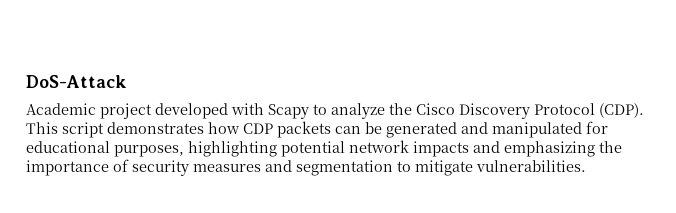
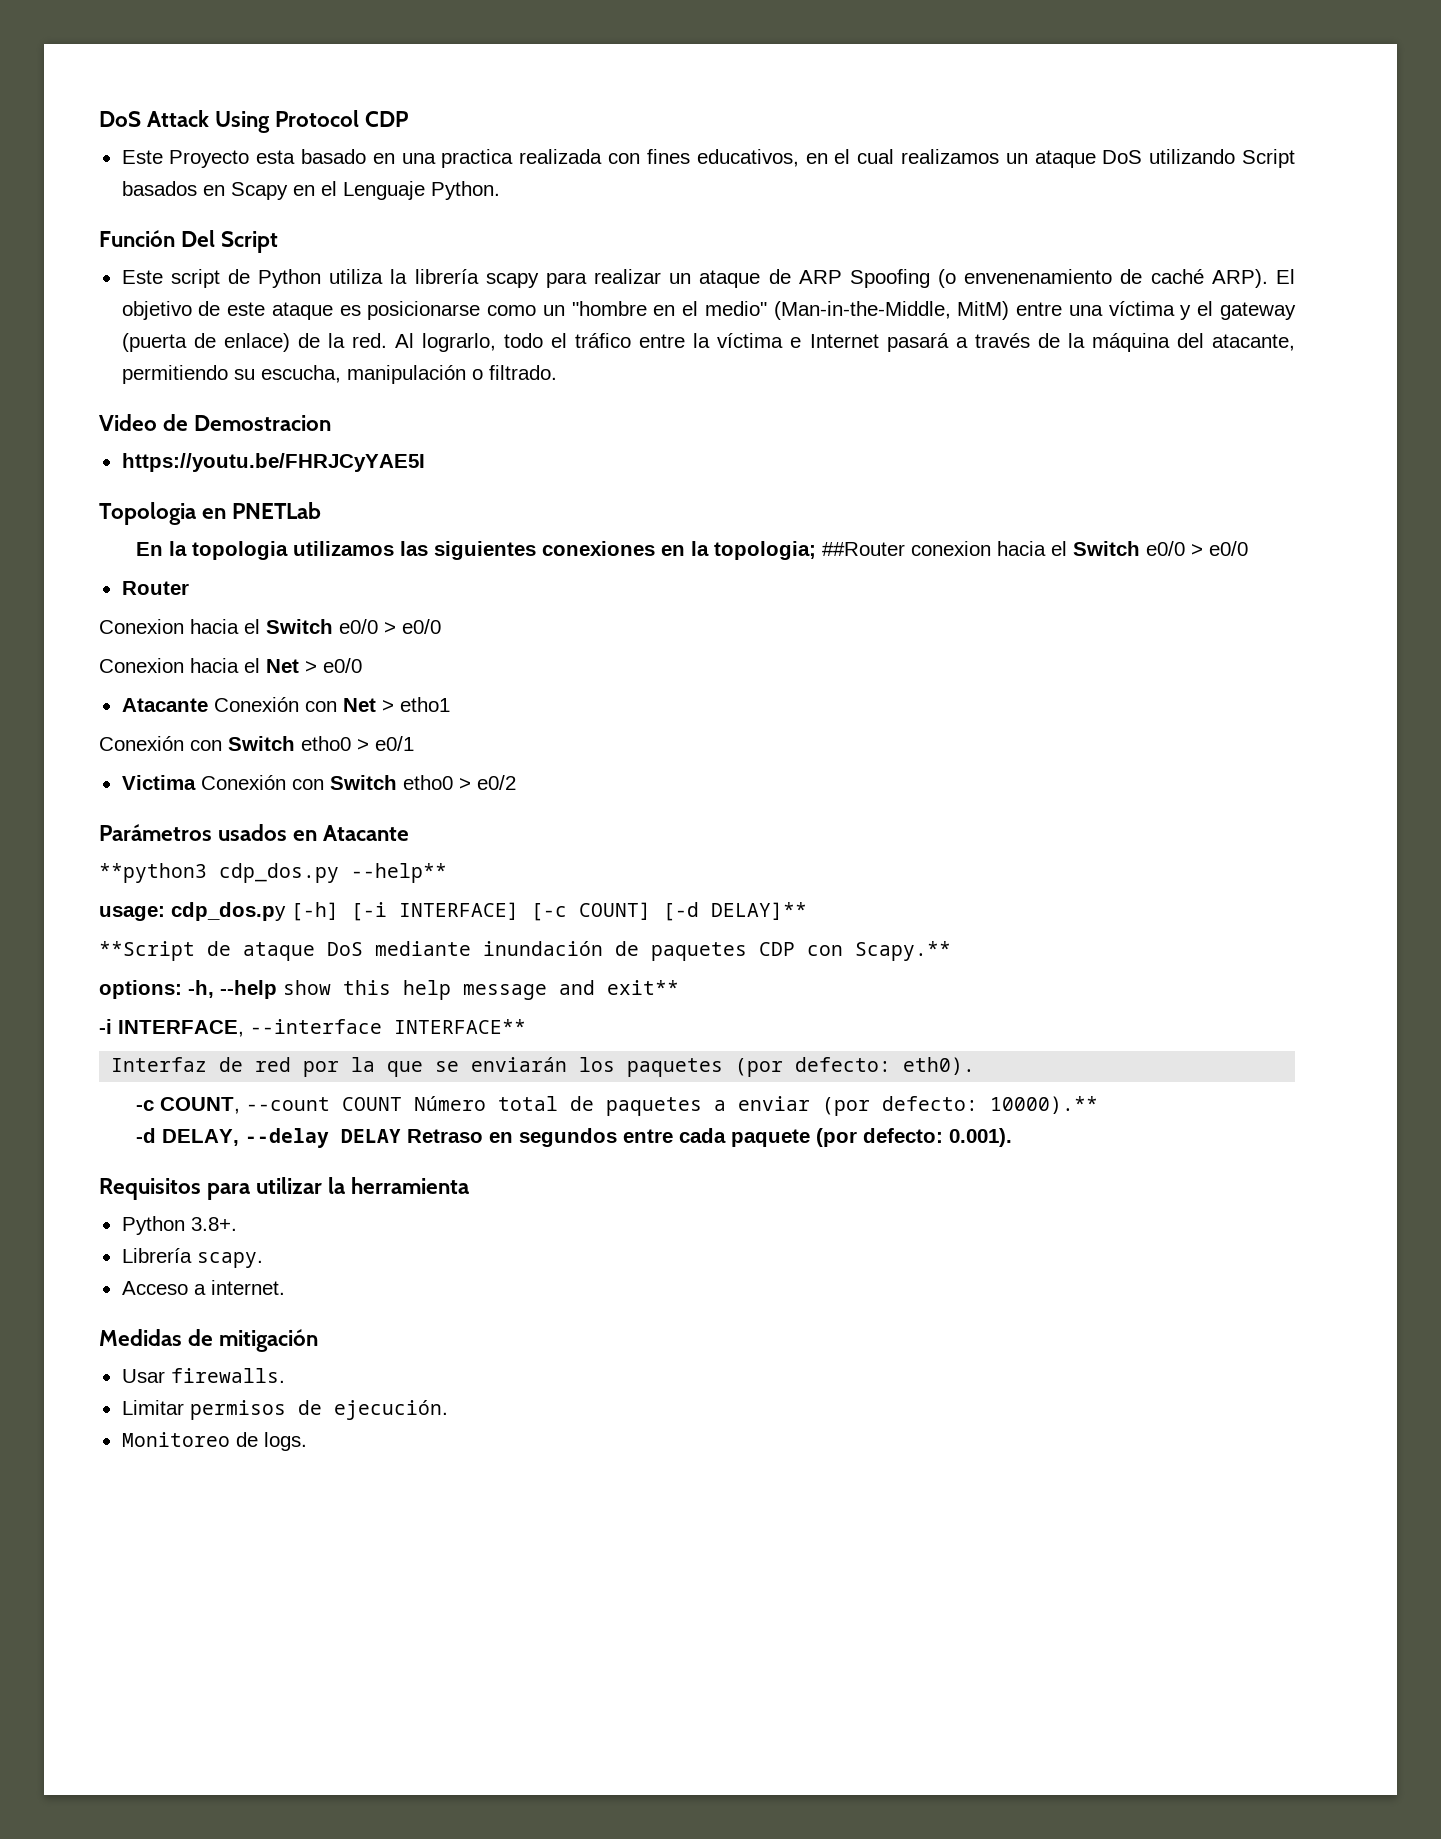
[26,75,126,88] [26,103,644,119] [26,121,608,138] [26,140,622,157] [26,159,586,176] DoS-Attack // Academic project developed with Scapy to analyze the Cisco Discovery Protocol (CDP). This script demonstrates how CDP packets can be generated and manipulated for educational purposes, highlighting potential network impacts and emphasizing the importance of security measures and segmentation to mitigate vulnerabilities. -> [99,110,409,133] [121,149,1295,168] [121,181,500,200] [99,230,279,253] [121,269,1295,288] [121,301,1296,320] [121,333,1295,352] [121,365,557,384] [99,414,332,431] [121,453,425,472] [99,502,322,525] [136,541,1249,560] [121,581,189,595] [99,619,441,634] [99,658,362,673] [121,697,450,712] [99,736,414,751] [121,775,516,790] [99,824,410,841] [99,863,447,883] [99,902,807,921] [99,941,951,961] [99,980,679,1000] [99,1019,526,1037] [111,1057,976,1077] [136,1096,1099,1116] [136,1128,1013,1148] [99,1177,470,1200] [121,1216,237,1235] [121,1248,263,1268] [121,1280,285,1295] [99,1329,319,1352] [121,1368,285,1383] [121,1400,448,1420] [121,1432,307,1451] DoS Attack Using Protocol CDP // Este Proyecto esta basado en una practica realizada con fines educativos, en el cual realizamos un ataque DoS utilizando Script basados en Scapy en el Lenguaje Python. // Función Del Script // Este script de Python utiliza la librería scapy para realizar un ataque de ARP Spoofing (o envenenamiento de caché ARP). El objetivo de este ataque es posicionarse como un "hombre en el medio" (Man-in-the-Middle, MitM) entre una víctima y el gateway (puerta de enlace) de la red. Al lograrlo, todo el tráfico entre la víctima e Internet pasará a través de la máquina del atacante, permitiendo su escucha, manipulación o filtrado. // Video de Demostracion // https://youtu.be/FHRJCyYAE5I // Topologia en PNETLab // En la topologia utilizamos las siguientes conexiones en la topologia; ##Router conexion hacia el Switch e0/0 > e0/0 // Router // Conexion hacia el Switch e0/0 > e0/0 // Conexion hacia el Net > e0/0 // Atacante Conexión con Net > etho1 // Conexión con Switch etho0 > e0/1 // Victima Conexión con Switch etho0 > e0/2 // Parámetros usados en Atacante // **python3 cdp_dos.py --help** // usage: cdp_dos.py [-h] [-i INTERFACE] [-c COUNT] [-d DELAY]** // **Script de ataque DoS mediante inundación de paquetes CDP con Scapy.** // options: -h, --help show this help message and exit** // -i INTERFACE, --interface INTERFACE** // Interfaz de red por la que se enviarán los paquetes (por defecto: eth0). // -c COUNT, --count COUNT Número total de paquetes a enviar (por defecto: 10000).** // -d DELAY, --delay DELAY Retraso en segundos entre cada paquete (por defecto: 0.001). // Requisitos para utilizar la herramienta // Python 3.8+. // Librería scapy. // Acceso a internet. // Medidas de mitigación // Usar firewalls. // Limitar permisos de ejecución. // Monitoreo de logs.

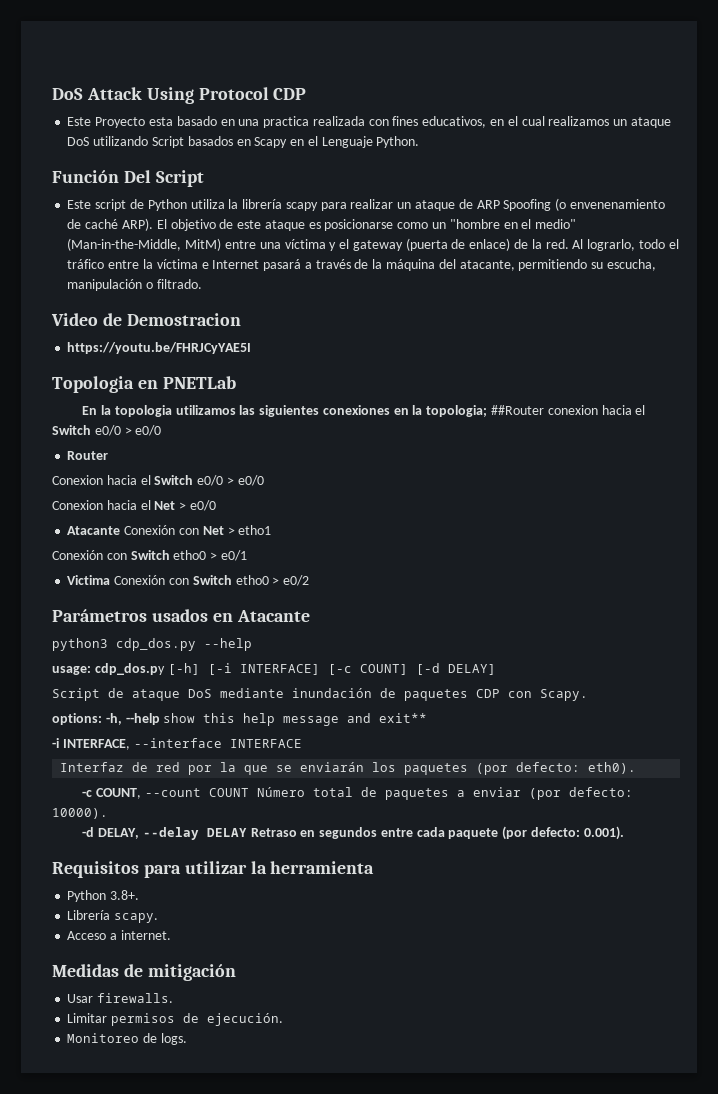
[99,863,447,883] **python3 cdp_dos.py --help** -> [52,638,252,651] python3 cdp_dos.py --help
[711,902,807,920] [99,941,195,961] DELAY]** // **Script -> [447,664,496,675] [52,688,100,701] DELAY] // Script
[855,941,951,961] Scapy.** -> [540,689,588,701] Scapy.
[394,1019,526,1034] INTERFACE** -> [229,739,302,748] INTERFACE
[990,1096,1099,1114] 10000).** -> [52,808,108,819] 10000).

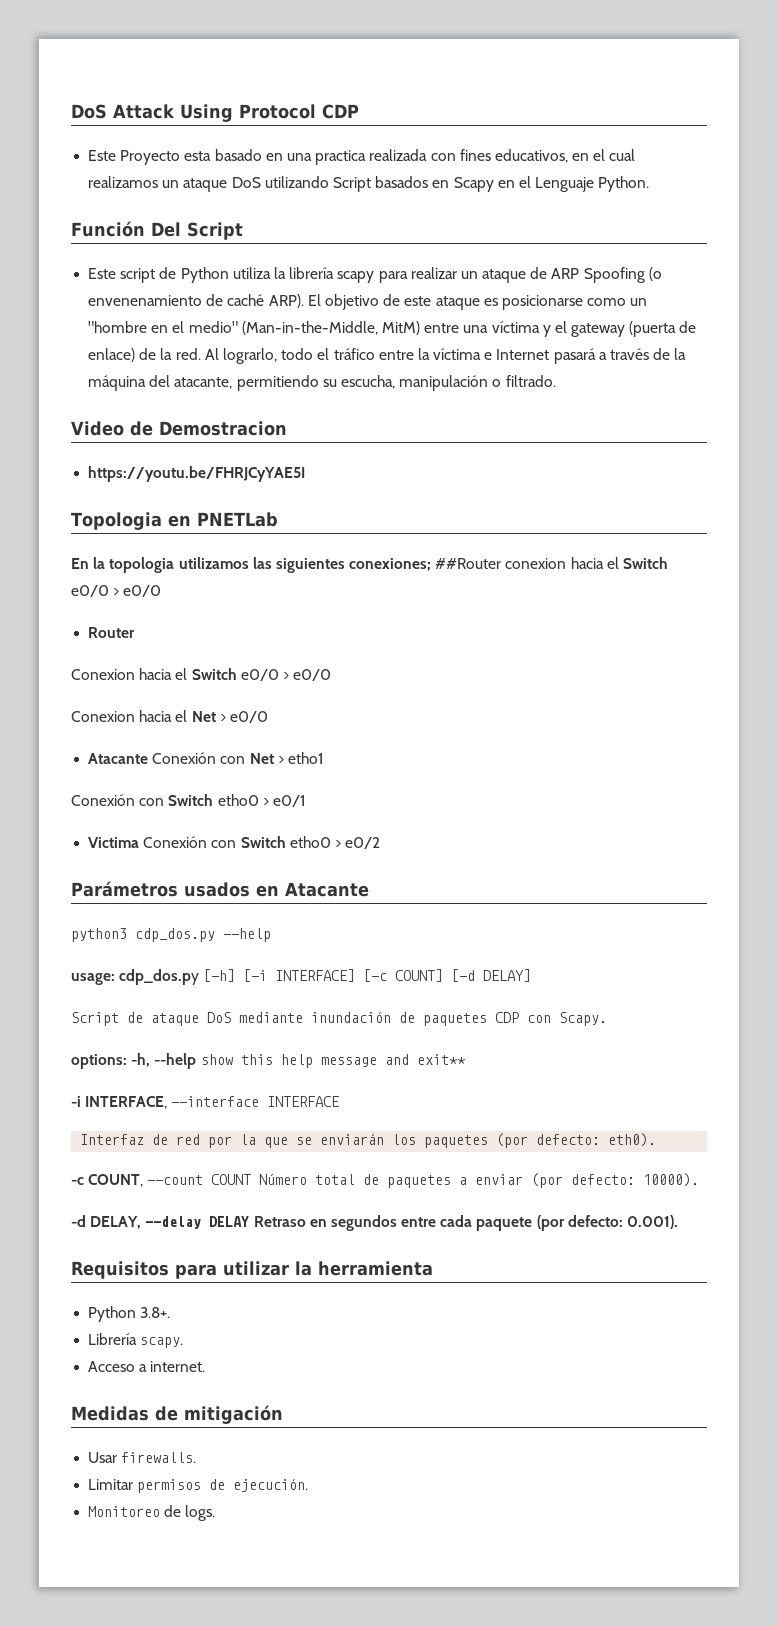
[322,405,488,417] conexiones en la topologia; -> [349,558,432,571] conexiones;

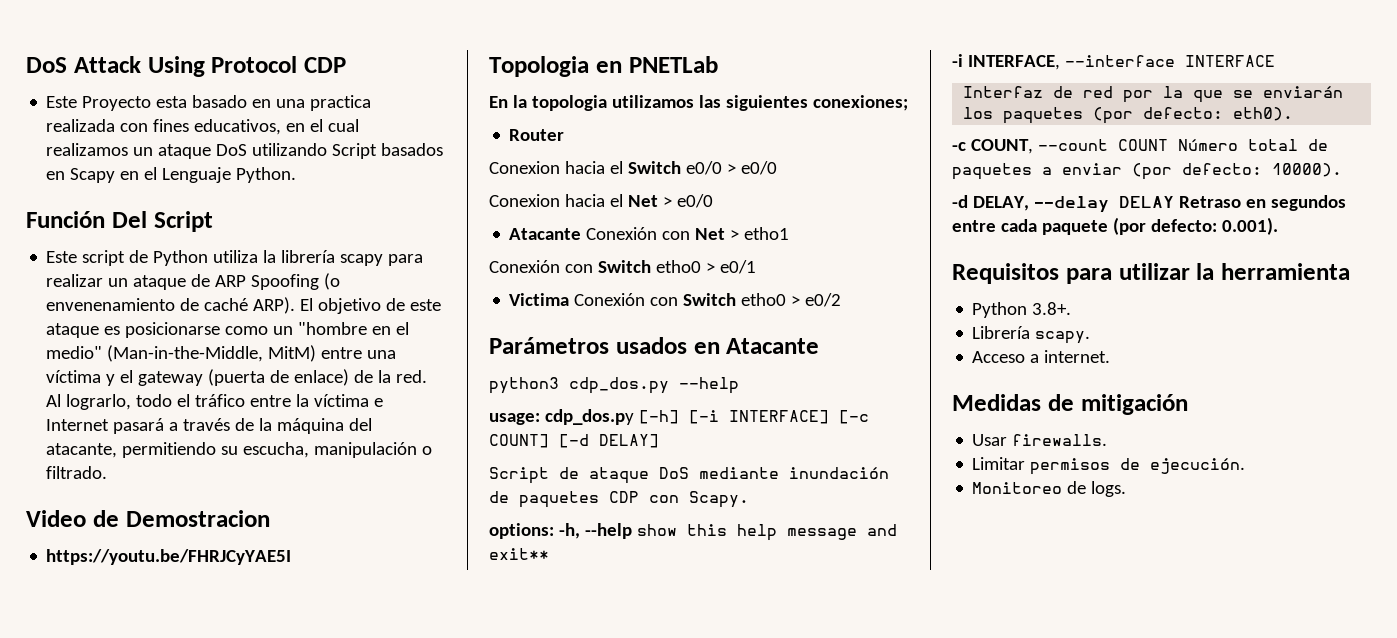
[435,557,669,569] [71,585,162,597] ##Router conexion hacia el Switch e0/0 > e0/0 -> (908, 103) none

